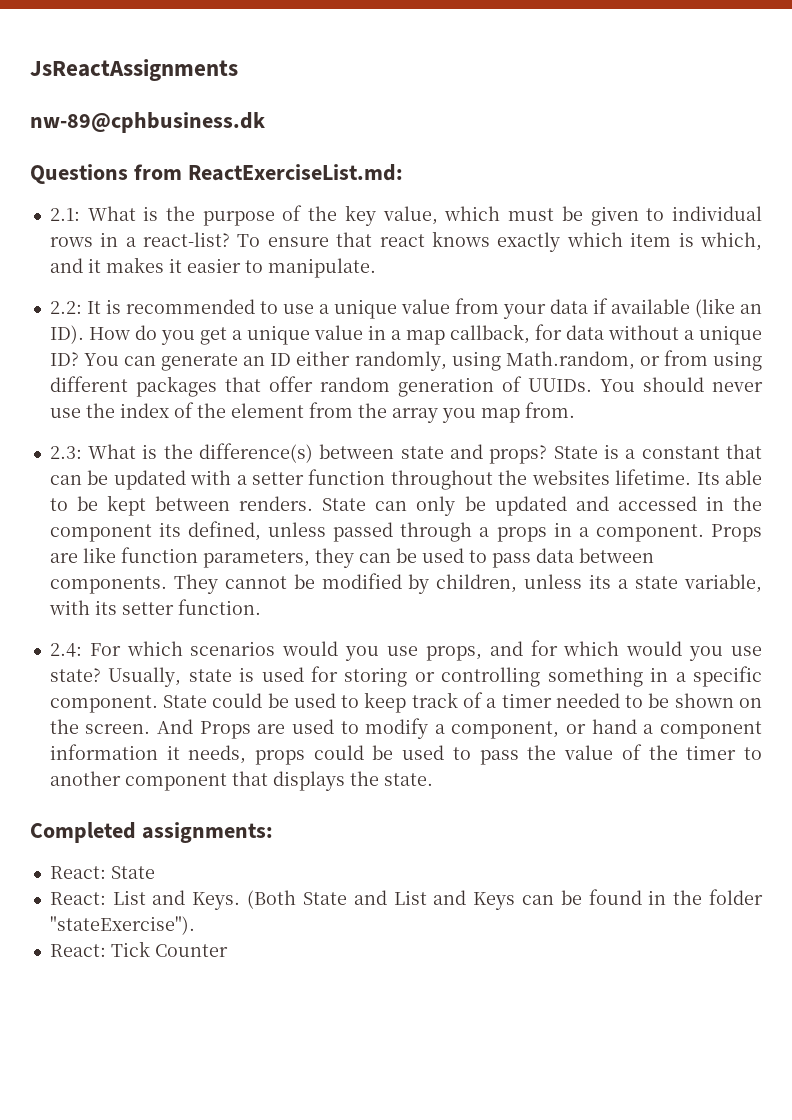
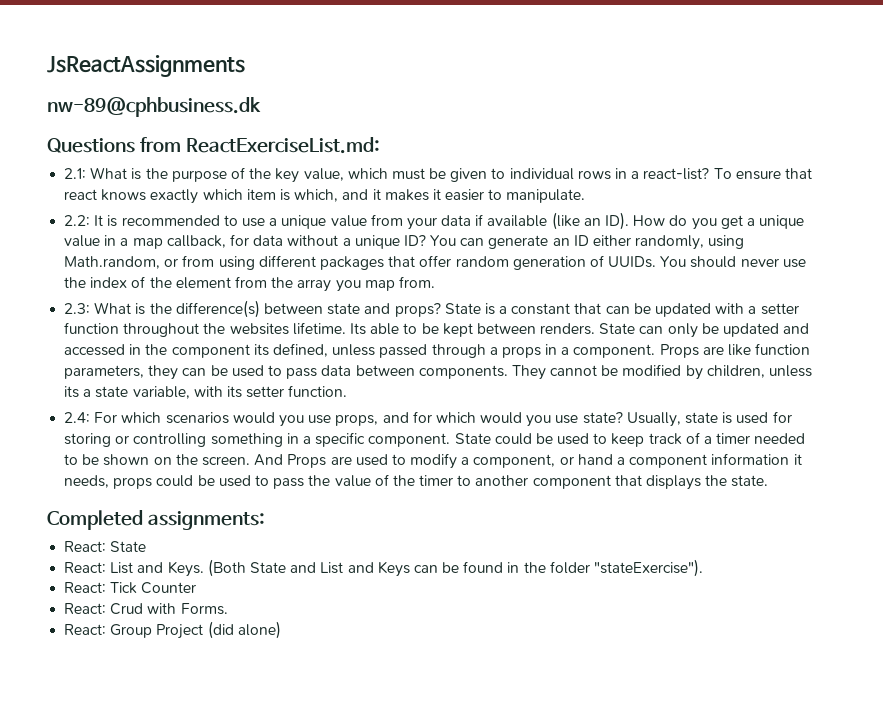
(228, 950) none -> [64,603,228,615] [64,621,281,639] // React: Crud with Forms. // React: Group Project (did alone)

